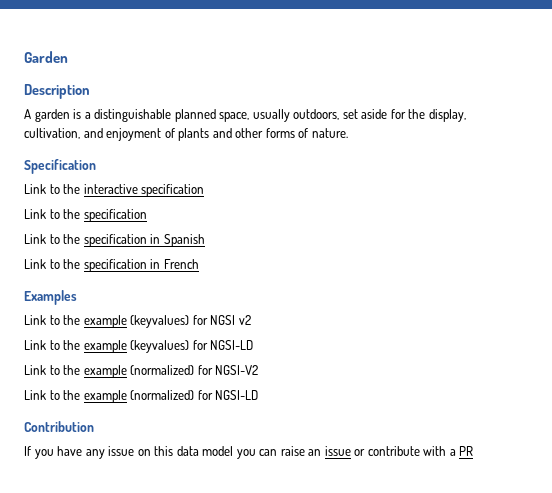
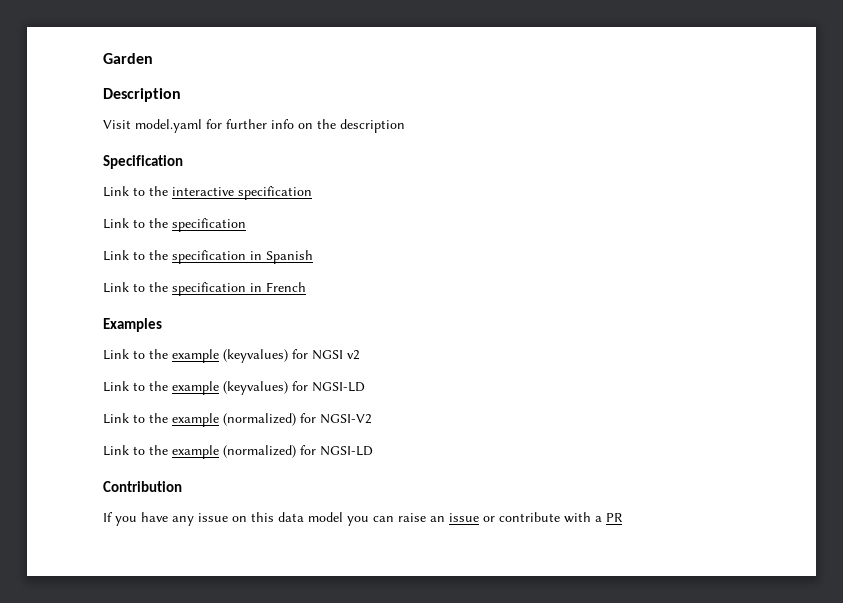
[24,109,466,122] [24,128,348,141] A garden is a distinguishable planned space, usually outdoors, set aside for the display, cultivation, and enjoyment of plants and other forms of nature. -> [103,119,405,133] Visit model.yaml for further info on the description

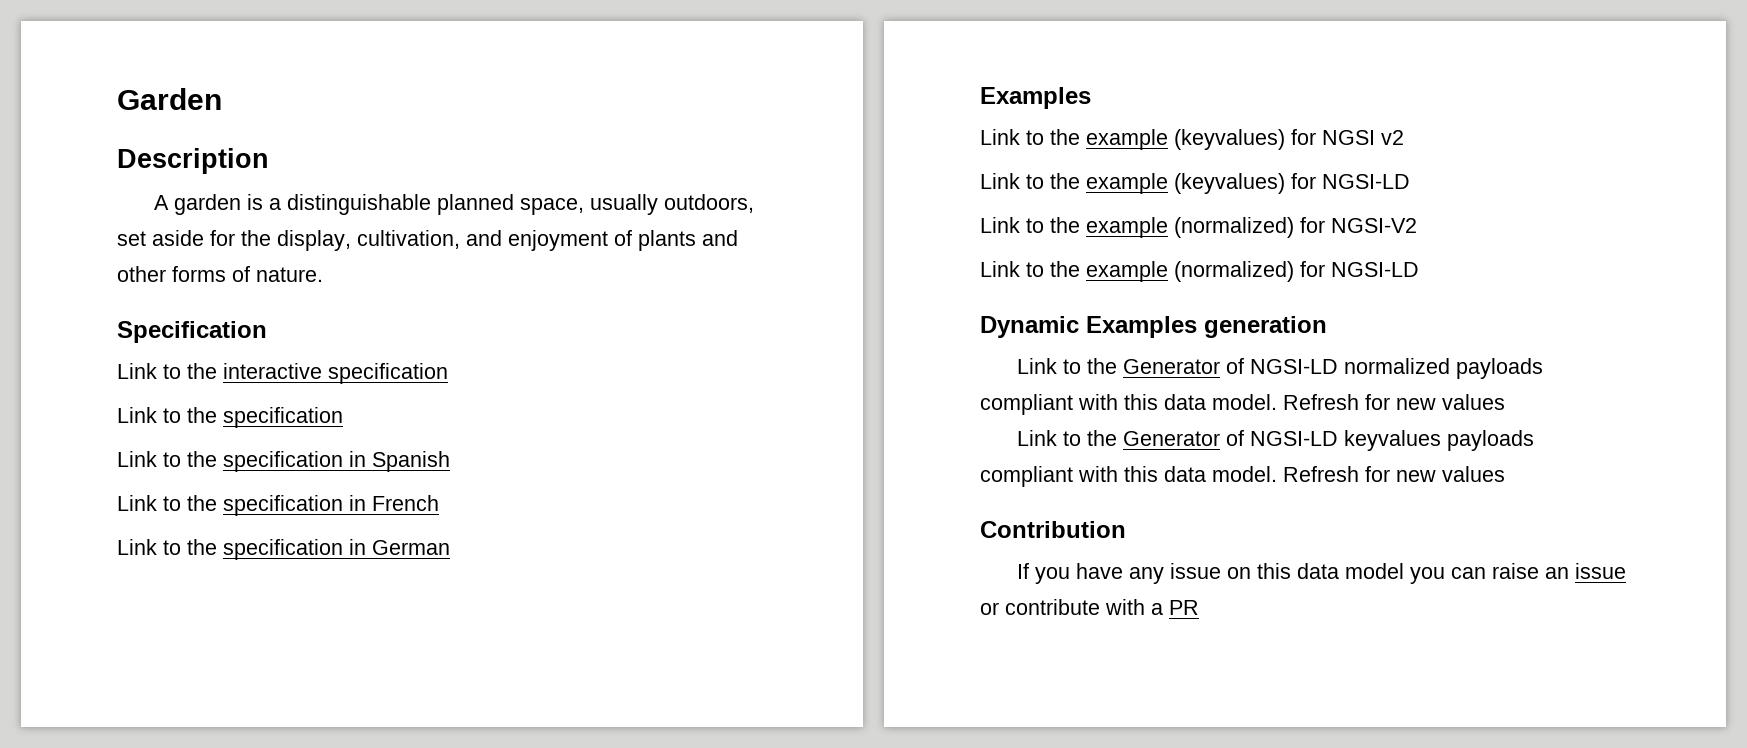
[103,119,405,133] Visit model.yaml for further info on the description -> [154,194,755,215] [117,230,738,251] [117,266,323,282] A garden is a distinguishable planned space, usually outdoors, set aside for the display, cultivation, and enjoyment of plants and other forms of nature.
(306, 287) none -> [117,539,450,560] // Link to the specification in German
(373, 451) none -> [980,316,1327,338] [1017,358,1544,379] [980,394,1505,415] [1017,430,1535,451] [980,466,1505,487] // Dynamic Examples generation // Link to the Generator of NGSI-LD normalized payloads compliant with this data model. Refresh for new values // Link to the Generator of NGSI-LD keyvalues payloads compliant with this data model. Refresh for new values

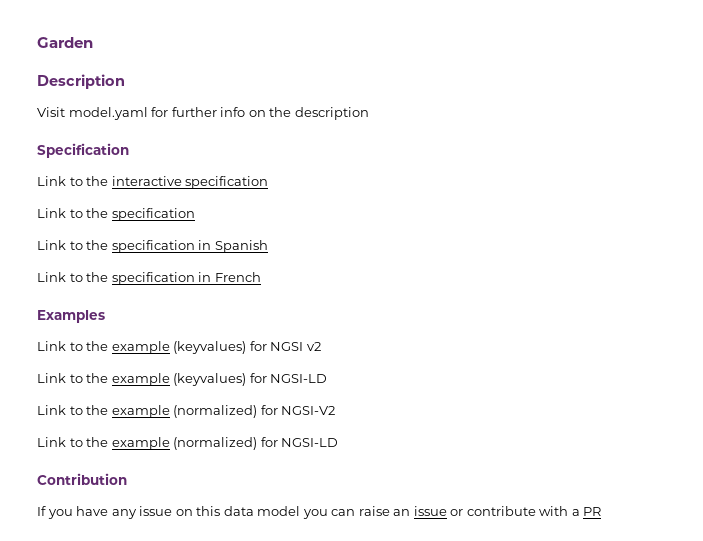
[154,194,755,215] [117,230,738,251] [117,266,323,282] A garden is a distinguishable planned space, usually outdoors, set aside for the display, cultivation, and enjoyment of plants and other forms of nature. -> [37,107,369,120] Visit model.yaml for further info on the description
[117,539,450,560] // Link to the specification in German -> (261, 277) none
[980,316,1327,338] [1017,358,1544,379] [980,394,1505,415] [1017,430,1535,451] [980,466,1505,487] // Dynamic Examples generation // Link to the Generator of NGSI-LD normalized payloads compliant with this data model. Refresh for new values // Link to the Generator of NGSI-LD keyvalues payloads compliant with this data model. Refresh for new values -> (339, 442) none

